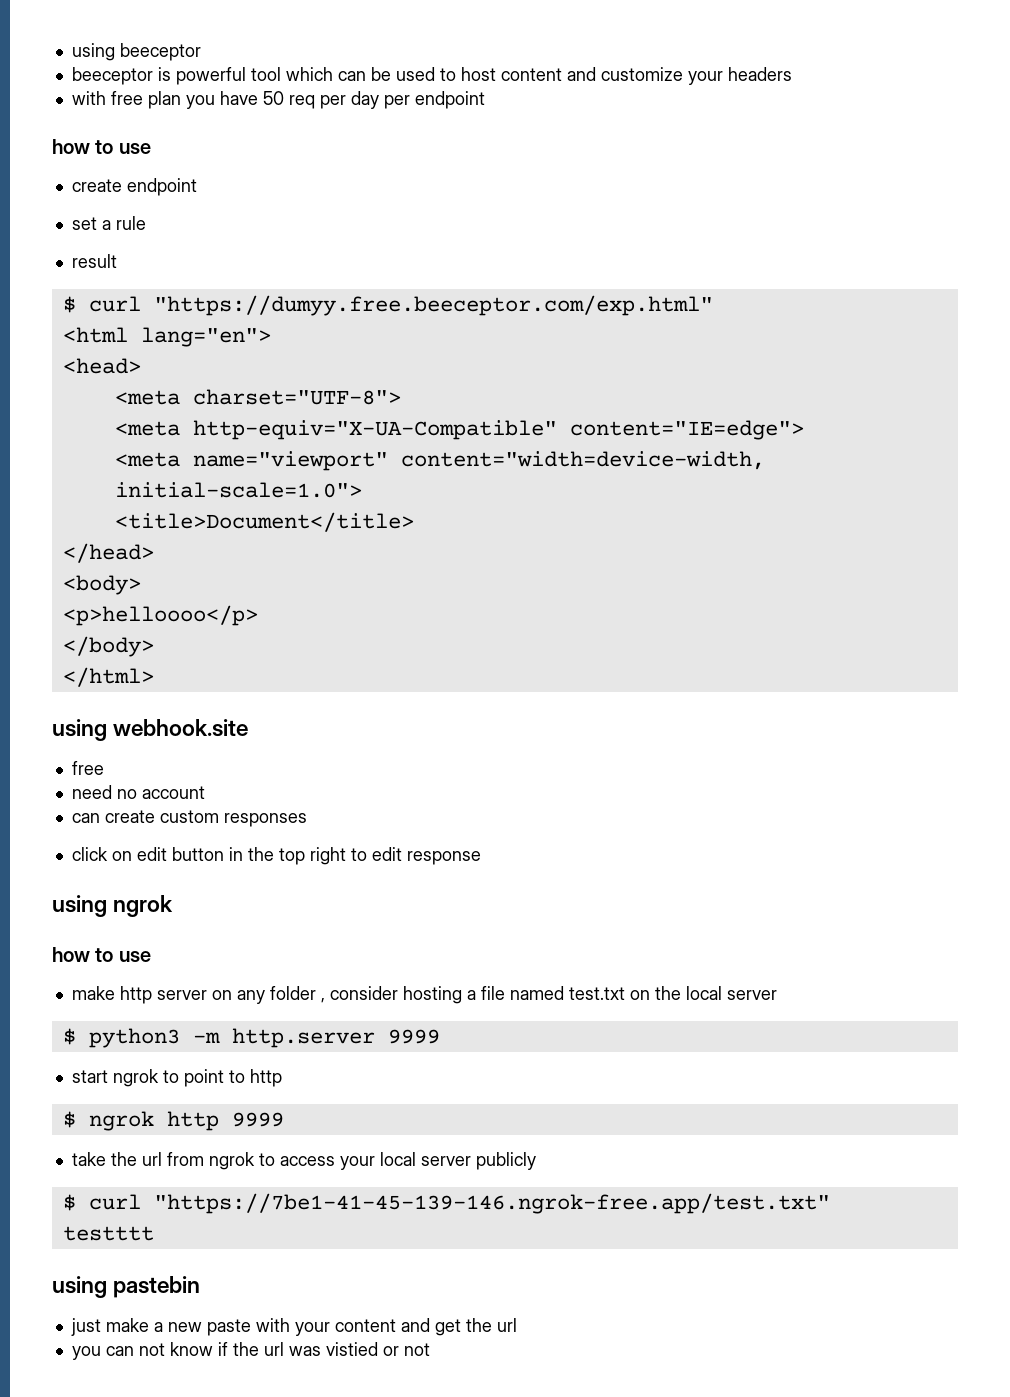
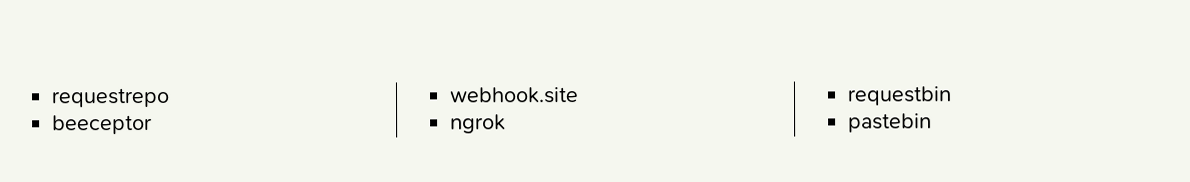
[71,43,115,61] using -> [51,87,171,108] requestrepo //
[71,67,792,85] [71,91,485,109] [52,139,151,154] [71,178,197,196] [71,216,146,230] [71,254,117,268] [62,295,713,316] [62,327,271,347] [62,358,141,374] [114,389,401,405] [114,420,804,440] [114,451,765,471] [114,482,362,498] [114,512,414,532] [62,543,154,563] [62,575,141,595] [62,605,258,626] [62,636,154,657] [62,667,154,687] [52,719,249,741] [71,761,104,775] [71,785,205,799] [71,810,307,827] [71,847,481,865] [52,895,174,917] [52,947,151,962] [71,986,777,1004] [62,1028,440,1048] [71,1069,282,1087] [62,1111,284,1131] [71,1152,536,1170] [62,1193,830,1214] [62,1226,154,1241] [52,1276,201,1298] [70,1318,517,1336] [71,1342,430,1360] beeceptor is powerful tool which can be used to host content and customize your headers // with free plan you have 50 req per day per endpoint // how to use // create endpoint // set a rule // result // $ curl "https://dumyy.free.beeceptor.com/exp.html" // <html lang="en"> // <head> // <meta charset="UTF-8"> // <meta http-equiv="X-UA-Compatible" content="IE=edge"> // <meta name="viewport" content="width=device-width, initial-scale=1.0"> // <title>Document</title> // </head> // <body> // <p>helloooo</p> // </body> // </html> // using webhook.site // free // need no account // can create custom responses // click on edit button in the top right to edit response // using ngrok // how to use // make http server on any folder , consider hosting a file named test.txt on the local server // $ python3 -m http.server 9999 // start ngrok to point to http // $ ngrok http 9999 // take the url from ngrok to access your local server publicly // $ curl "https://7be1-41-45-139-146.ngrok-free.app/test.txt" // testttt // using pastebin // just make a new paste with your content and get the url // you can not know if the url was vistied or not -> [449,87,580,104] [450,114,507,134] [847,86,953,106] [848,113,933,133] webhook.site // ngrok // requestbin // pastebin

